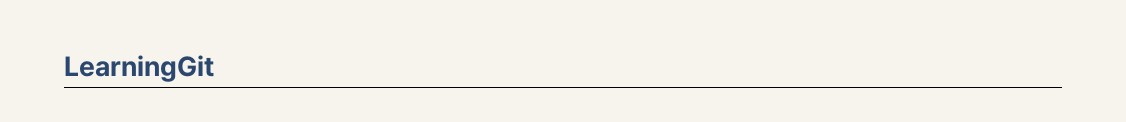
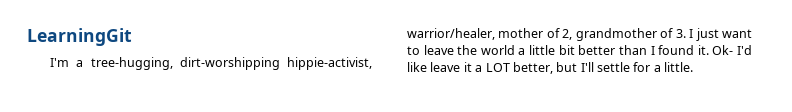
(214, 68) none -> [50,57,372,70] [407,28,753,41] [407,45,752,55] [407,62,694,74] // I'm a tree-hugging, dirt-worshipping hippie-activist, warrior/healer, mother of 2, grandmother of 3. I just want to leave the world a little bit better than I found it. Ok- I'd like leave it a LOT better, but I'll settle for a little.

